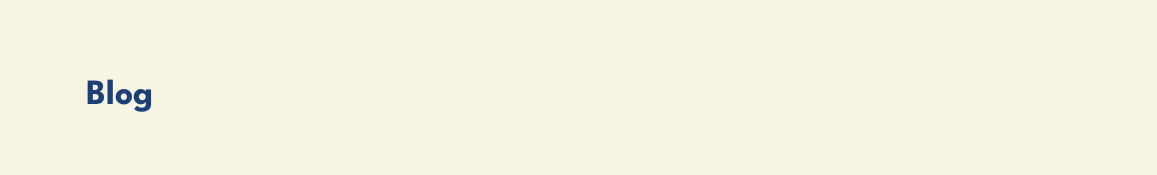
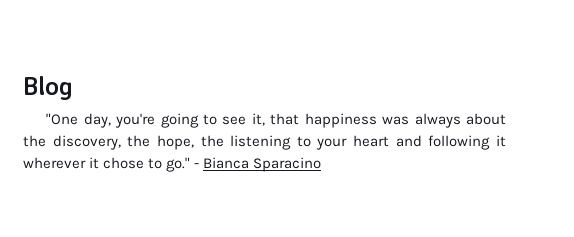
(153, 95) none -> [46,113,506,128] [23,135,506,150] [23,157,322,172] // "One day, you're going to see it, that happiness was always about the discovery, the hope, the listening to your heart and following it wherever it chose to go." - Bianca Sparacino

